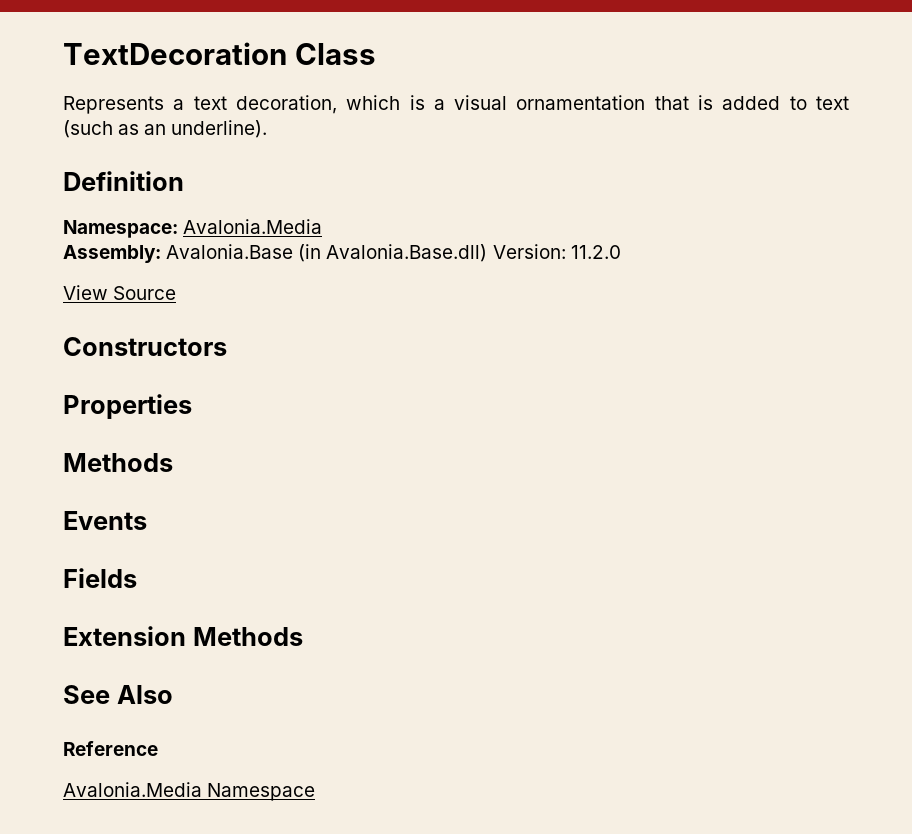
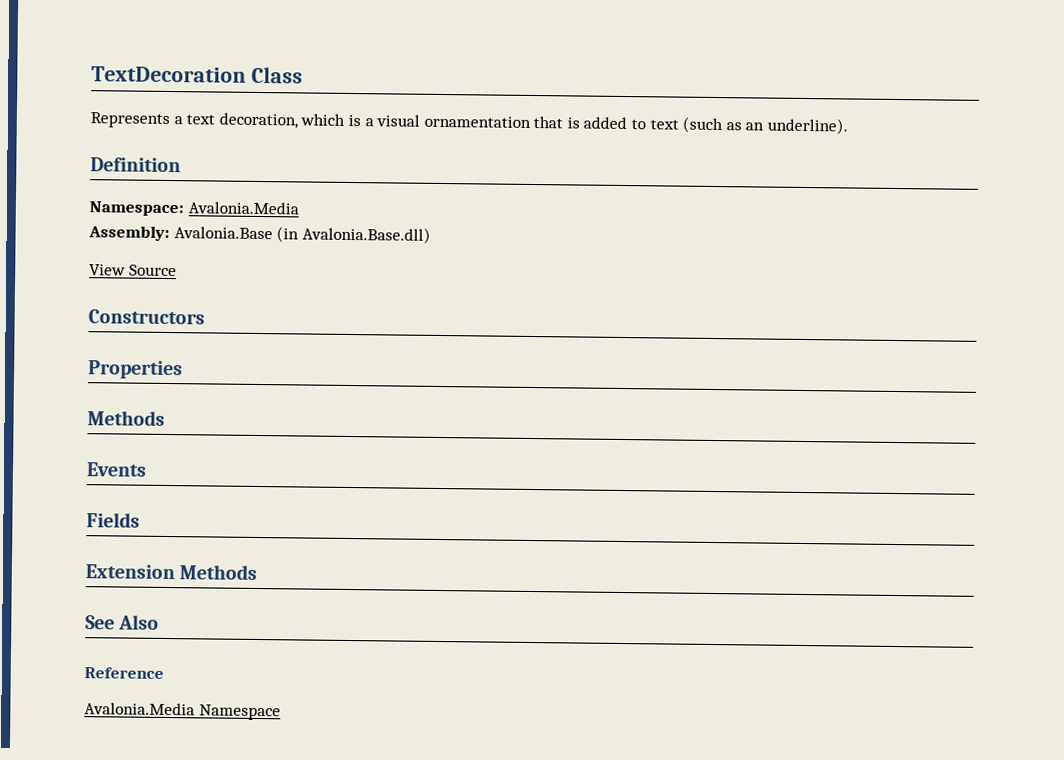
[492,244,621,259] Version: 11.2.0 -> (431, 235) none

